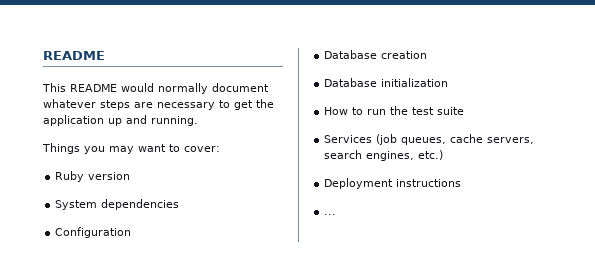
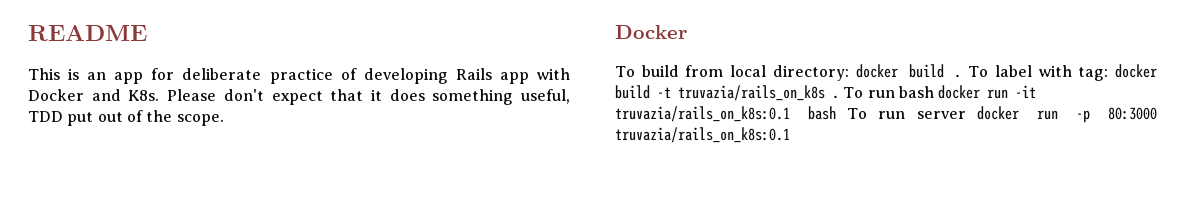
[70,83,269,94] [43,99,274,110] [43,115,198,126] [42,143,220,154] [55,171,131,182] [55,199,180,210] [55,227,132,238] [324,50,428,59] [324,78,449,87] [324,106,465,115] [324,134,535,145] [324,150,444,161] [324,178,462,189] [324,214,337,215] README would normally document whatever steps are necessary to get the application up and running. // Things you may want to cover: // Ruby version // System dependencies // Configuration // Database creation // Database initialization // How to run the test suite // Services (job queues, cache servers, search engines, etc.) // Deployment instructions // ... -> [68,68,571,84] [28,89,570,105] [28,110,224,126] [615,25,687,39] [615,64,1157,81] [615,85,1037,101] [615,106,1157,123] [615,127,790,143] is an app for deliberate practice of developing Rails app with Docker and K8s. Please don't expect that it does something useful, TDD put out of the scope. // Docker // To build from local directory: docker build . To label with tag: docker build -t truvazia/rails_on_k8s . To run bash docker run -it truvazia/rails_on_k8s:0.1 bash To run server docker run -p 80:3000 truvazia/rails_on_k8s:0.1

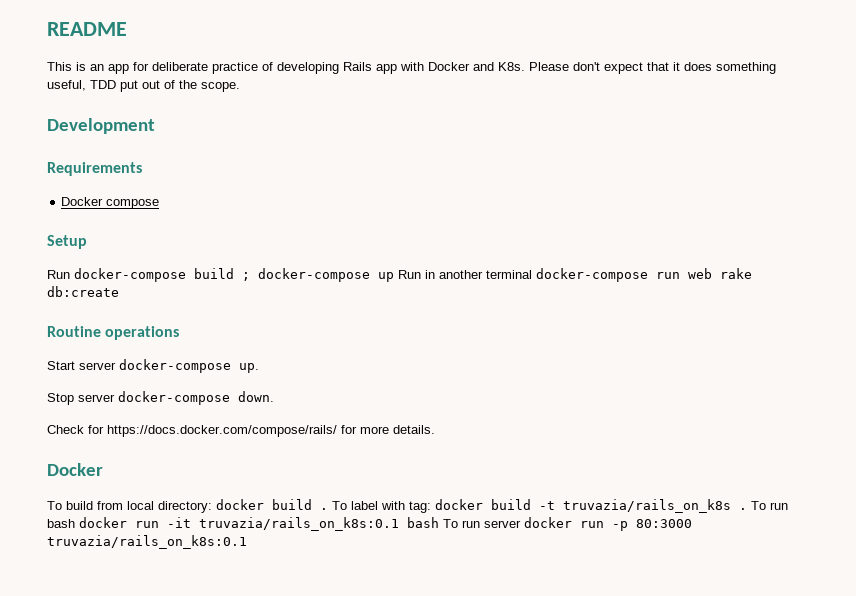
(224, 120) none -> [47,118,155,134] [47,162,142,176] [61,197,160,209] [47,235,87,249] [47,268,752,282] [47,286,119,297] [47,326,180,340] [47,359,259,373] [47,391,274,405] [47,425,435,437] // Development // Requirements // Docker compose // Setup // Run docker-compose build ; docker-compose up Run in another terminal docker-compose run web rake db:create // Routine operations // Start server docker-compose up. // Stop server docker-compose down. // Check for https://docs.docker.com/compose/rails/ for more details.

